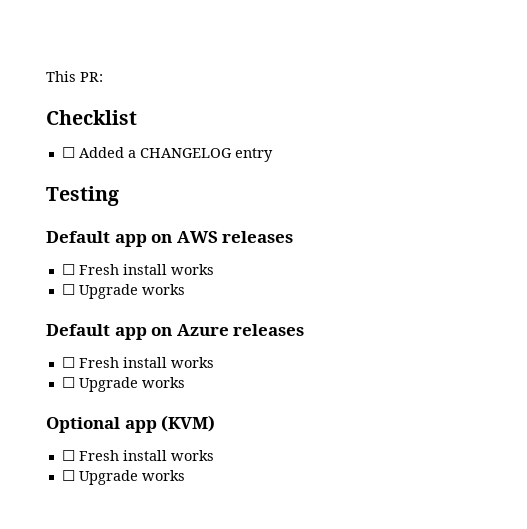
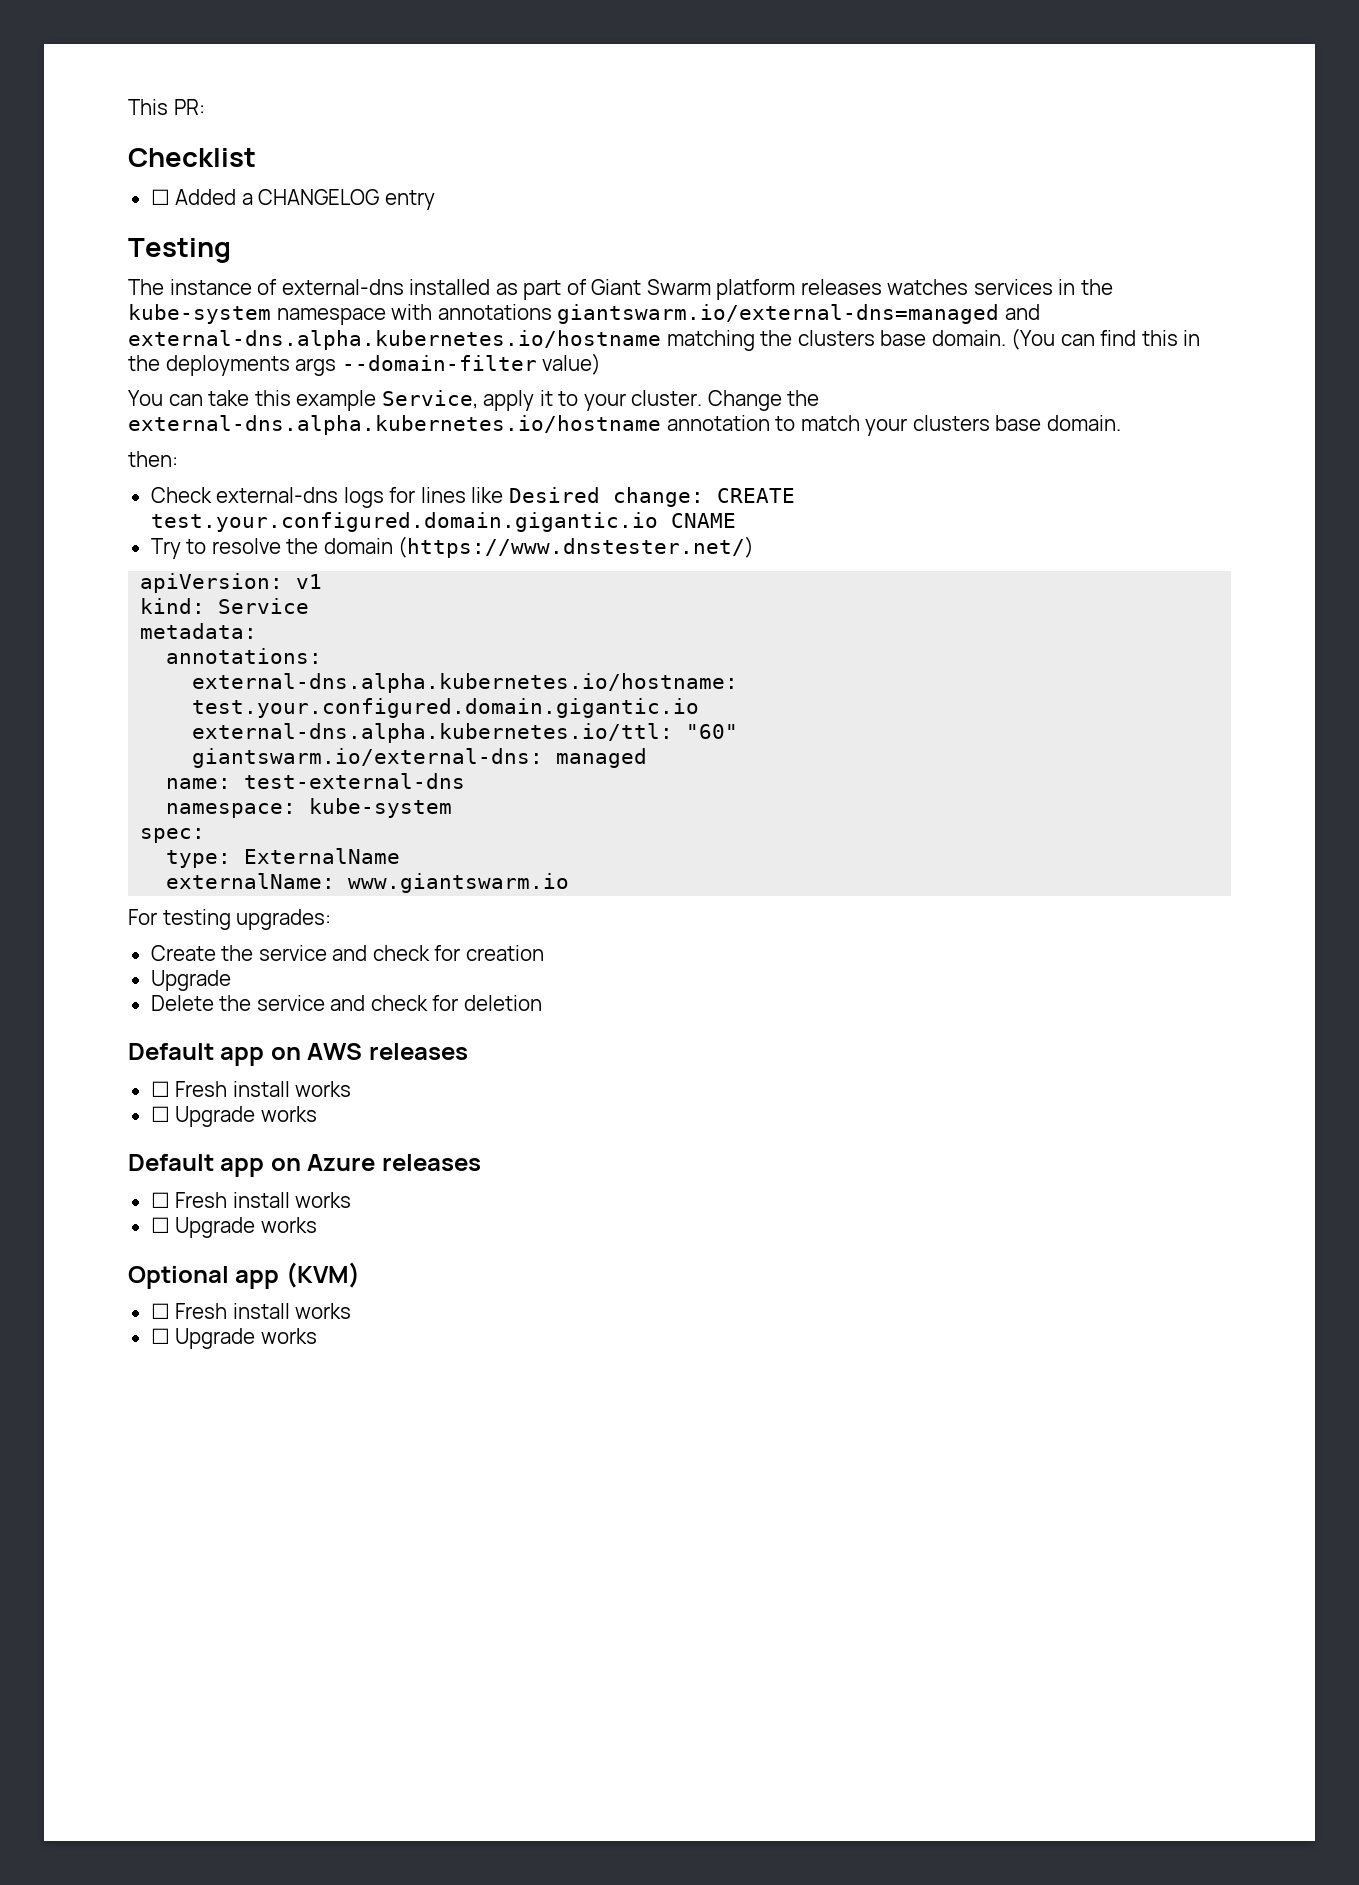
(119, 196) none -> [128,279,1114,300] [128,304,1040,325] [128,328,1201,351] [128,353,602,376] [128,390,820,411] [128,415,1121,436] [128,451,178,467] [150,487,795,508] [150,512,736,532] [150,536,755,559] [140,573,323,593] [140,598,310,614] [140,623,258,639] [166,648,323,664] [192,673,739,693] [192,698,700,718] [192,723,739,743] [192,748,648,768] [166,773,466,789] [166,798,453,818] [140,828,206,843] [166,848,401,868] [166,873,570,893] [128,909,332,930] [150,945,544,961] [150,970,231,991] [150,995,542,1011] // The instance of external-dns installed as part of Giant Swarm platform releases watches services in the kube-system namespace with annotations giantswarm.io/external-dns=managed and external-dns.alpha.kubernetes.io/hostname matching the clusters base domain. (You can find this in the deployments args --domain-filter value) // You can take this example Service, apply it to your cluster. Change the external-dns.alpha.kubernetes.io/hostname annotation to match your clusters base domain. // then: // Check external-dns logs for lines like Desired change: CREATE test.your.configured.domain.gigantic.io CNAME // Try to resolve the domain (https://www.dnstester.net/) // apiVersion: v1 // kind: Service // metadata: // annotations: // external-dns.alpha.kubernetes.io/hostname: test.your.configured.domain.gigantic.io // external-dns.alpha.kubernetes.io/ttl: "60" // giantswarm.io/external-dns: managed // name: test-external-dns // namespace: kube-system // spec: // type: ExternalName // externalName: www.giantswarm.io // For testing upgrades: // Create the service and check for creation // Upgrade // Delete the service and check for deletion

